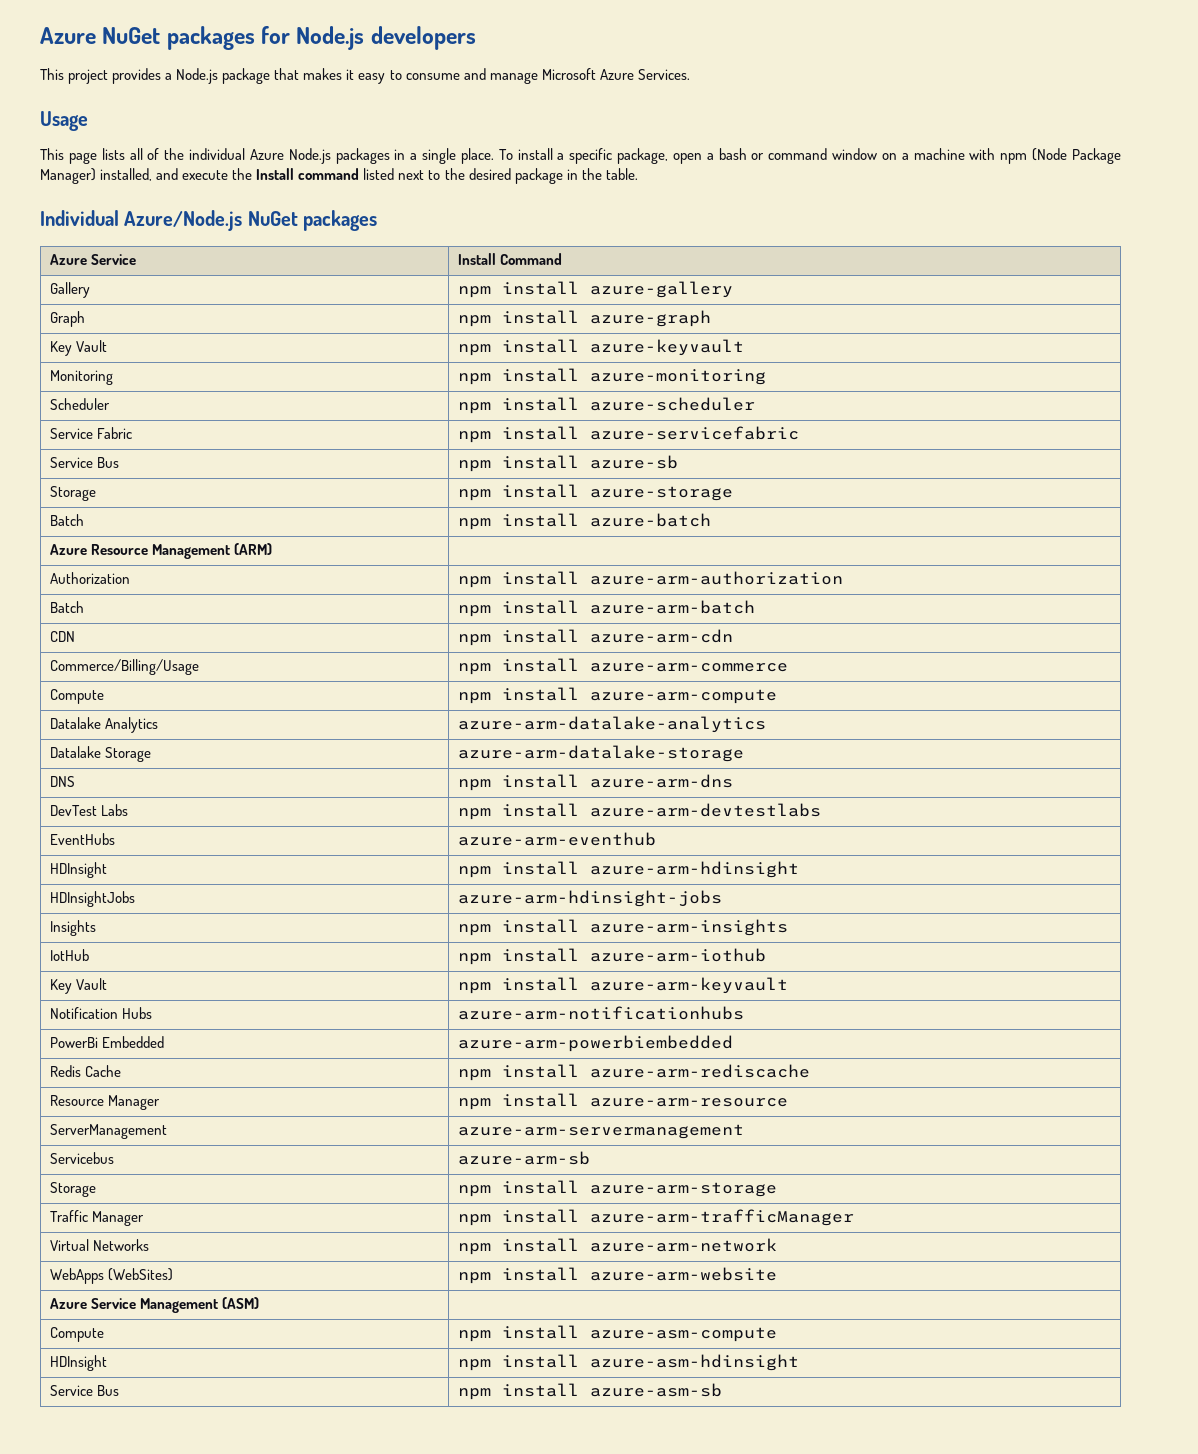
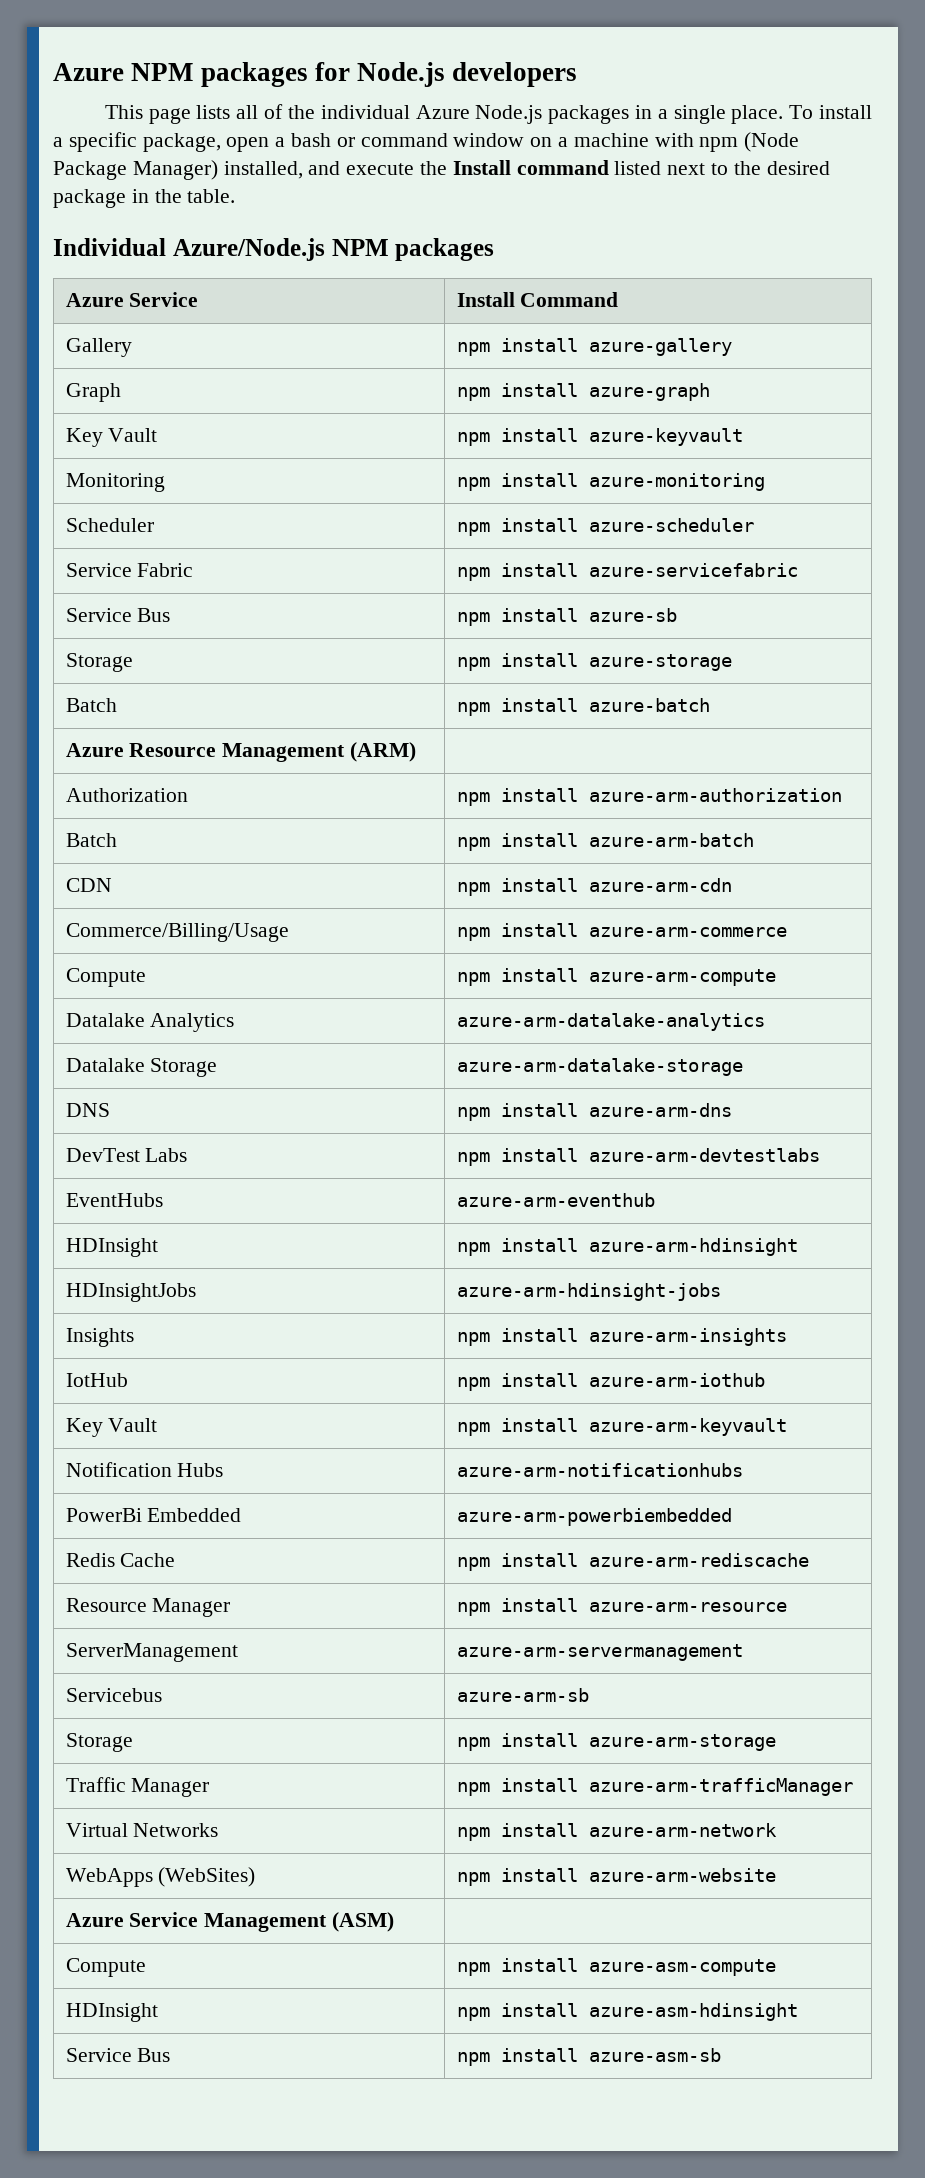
[40,27,161,44] Azure NuGet -> [53,63,194,81] Azure NPM
[40,68,690,84] [40,111,88,131] // This project provides a Node.js package that makes it easy to consume and manage Microsoft Azure Services. // Usage -> (578, 74) none
[247,211,298,226] NuGet -> [331,239,389,256] NPM

